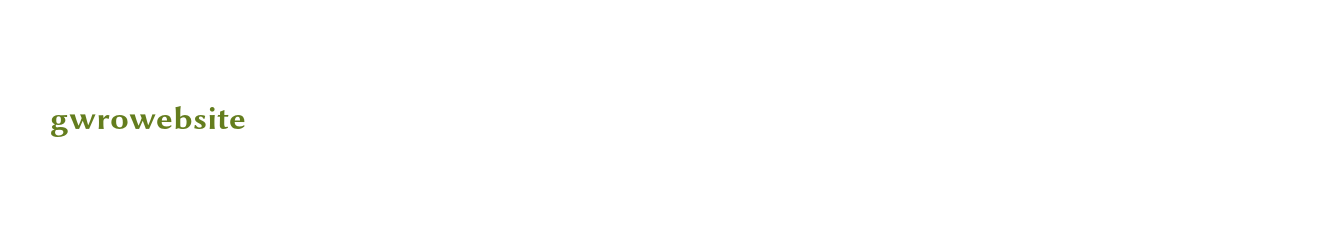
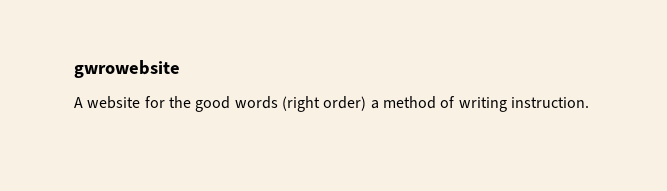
(246, 121) none -> [74,96,589,112] // A website for the good words (right order) a method of writing instruction.

